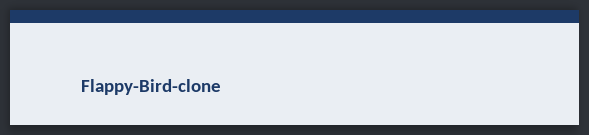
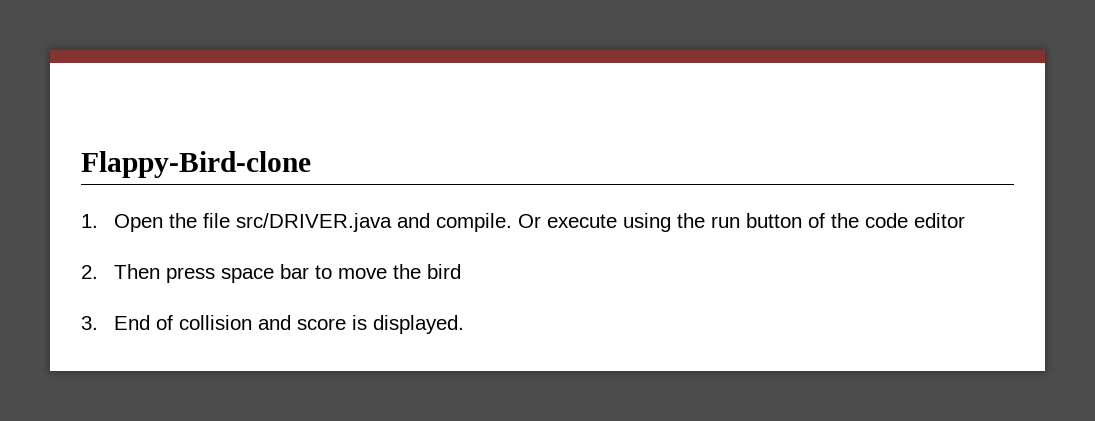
(221, 87) none -> [81,213,965,232] [81,264,461,283] [81,315,464,334] // 1. Open the file src/DRIVER.java and compile. Or execute using the run button of the code editor // 2. Then press space bar to move the bird // 3. End of collision and score is displayed.

